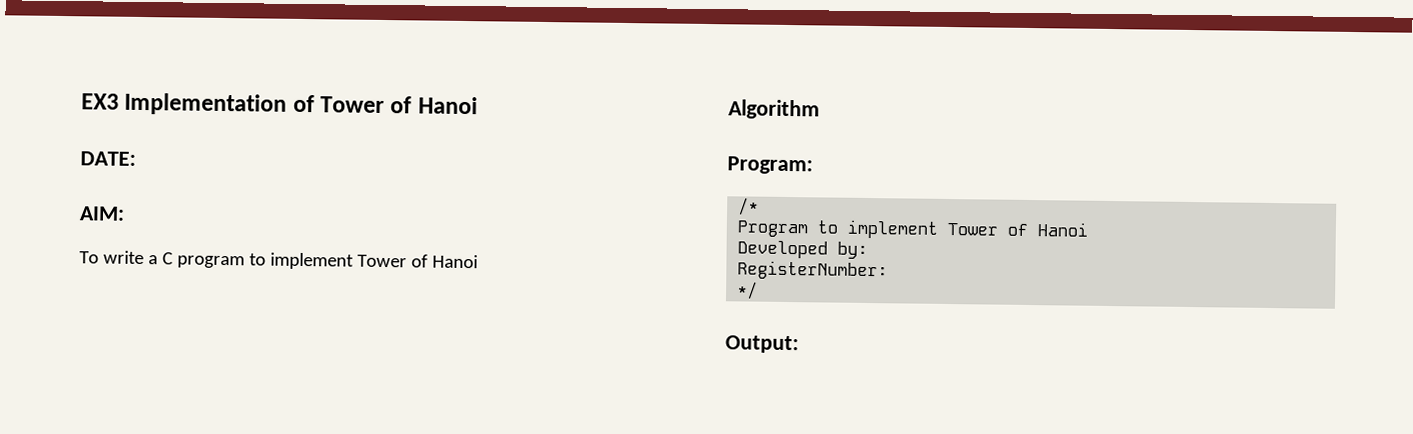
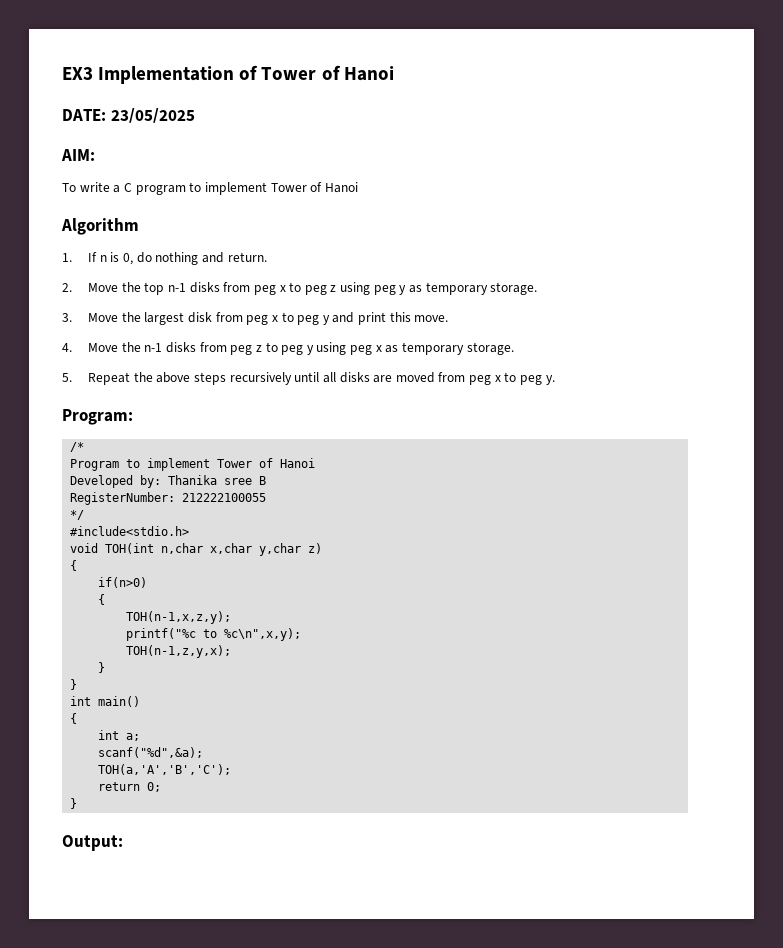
(136, 158) none -> [110,108,195,123] 23/05/2025
(820, 109) none -> [62,252,267,265] [62,282,538,295] [62,312,449,325] [62,342,514,355] [62,372,555,385] // 1. If n is 0, do nothing and return. // 2. Move the top n-1 disks from peg x to peg z using peg y as temporary storage. // 3. Move the largest disk from peg x to peg y and print this move. // 4. Move the n-1 disks from peg z to peg y using peg x as temporary storage. // 5. Repeat the above steps recursively until all disks are moved from peg x to peg y.
(869, 250) none -> [168,475,267,485] Thanika sree B
(889, 270) none -> [182,493,267,502] 212222100055
(759, 290) none -> [70,526,190,536] [70,543,323,556] [70,560,78,571] [98,577,148,588] [98,594,106,605] [126,611,232,624] [126,628,302,641] [126,645,232,658] [98,662,106,673] [70,679,78,690] [70,696,141,707] [70,713,78,724] [98,730,141,741] [98,747,204,758] [98,764,232,775] [98,782,162,792] [70,798,78,809] // #include<stdio.h> // void TOH(int n,char x,char y,char z) // { // if(n>0) // { // TOH(n-1,x,z,y); // printf("%c to %c\n",x,y); // TOH(n-1,z,y,x); // } // } // int main() // { // int a; // scanf("%d",&a); // TOH(a,'A','B','C'); // return 0; // }

